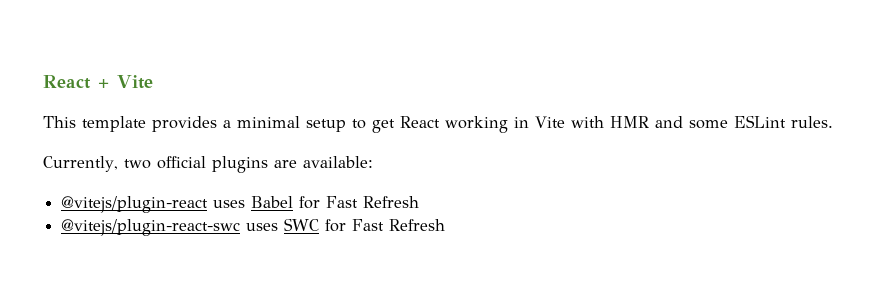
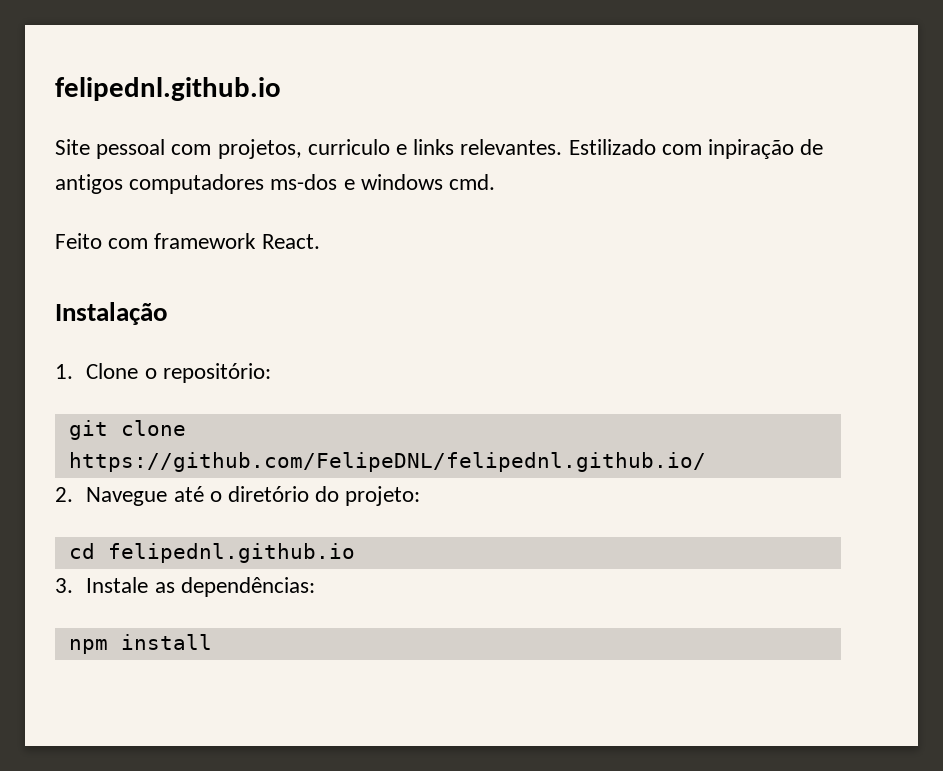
[43,75,153,89] [43,115,833,133] [43,156,373,173] [61,196,420,213] [61,218,446,236] React + Vite // This template provides a minimal setup to get React working in Vite with HMR and some ESLint rules. // Currently, two official plugins are available: // @vitejs/plugin-react uses Babel for Fast Refresh // @vitejs/plugin-react-swc uses SWC for Fast Refresh -> [55,77,281,101] [55,139,824,159] [55,174,496,194] [55,233,320,249] [55,302,168,325] [55,363,271,383] [68,420,186,440] [68,452,706,472] [55,486,421,506] [68,543,355,563] [55,577,315,597] [68,634,212,654] felipednl.github.io // Site pessoal com projetos, curriculo e links relevantes. Estilizado com inpiração de antigos computadores ms-dos e windows cmd. // Feito com framework React. // Instalação // 1. Clone o repositório: // git clone https://github.com/FelipeDNL/felipednl.github.io/ // 2. Navegue até o diretório do projeto: // cd felipednl.github.io // 3. Instale as dependências: // npm install

